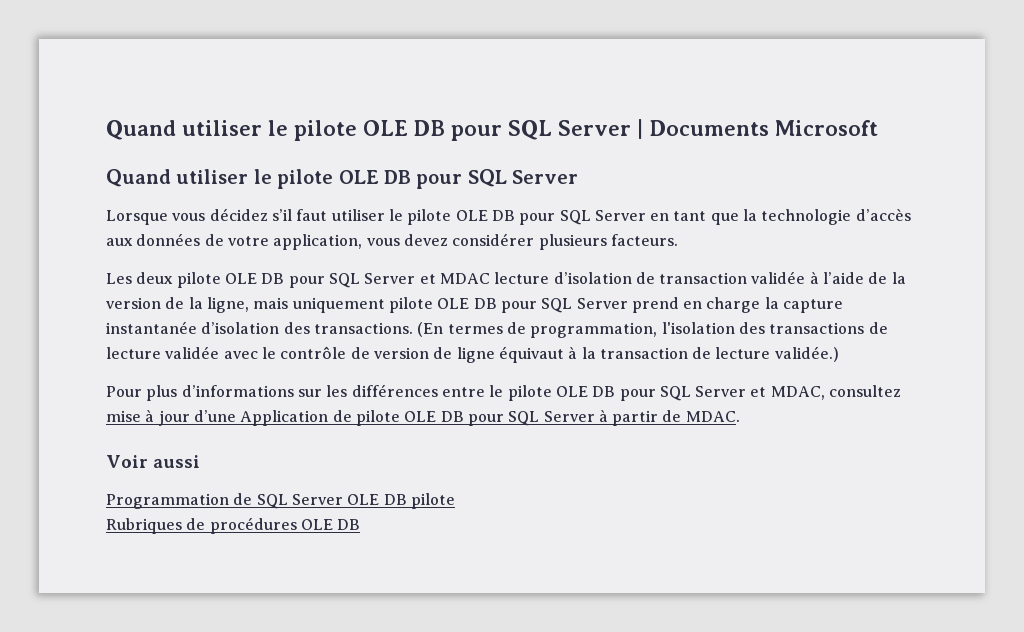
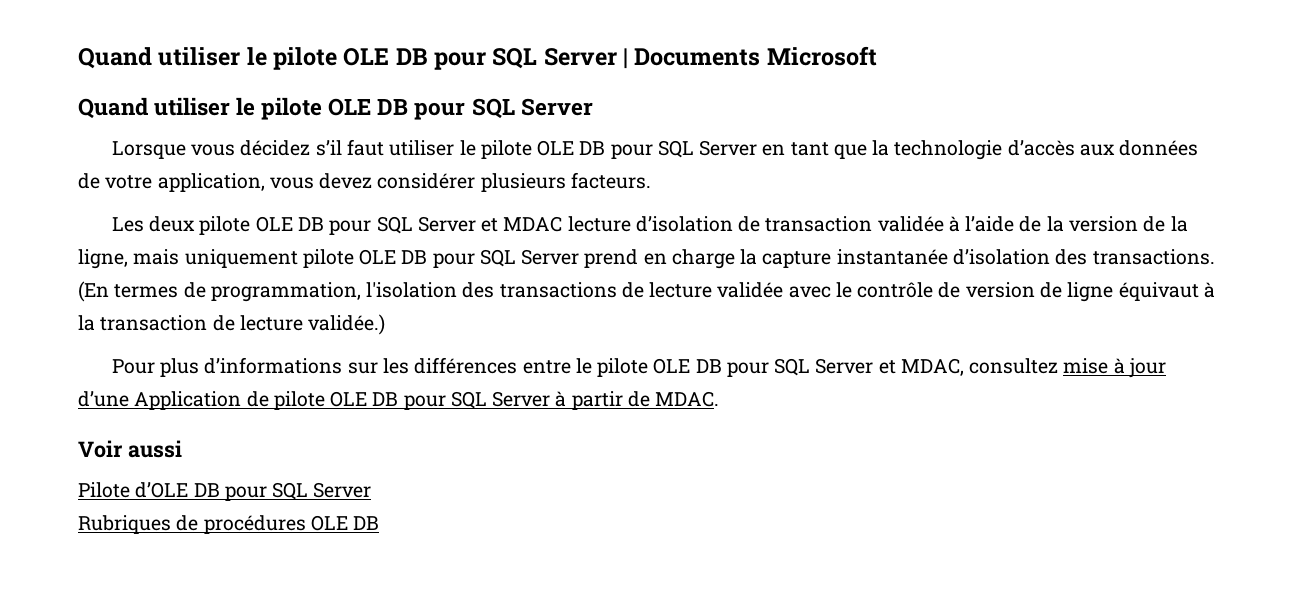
[106,493,455,509] Programmation de SQL Server OLE DB pilote -> [78,482,372,501] Pilote d’OLE DB pour SQL Server

